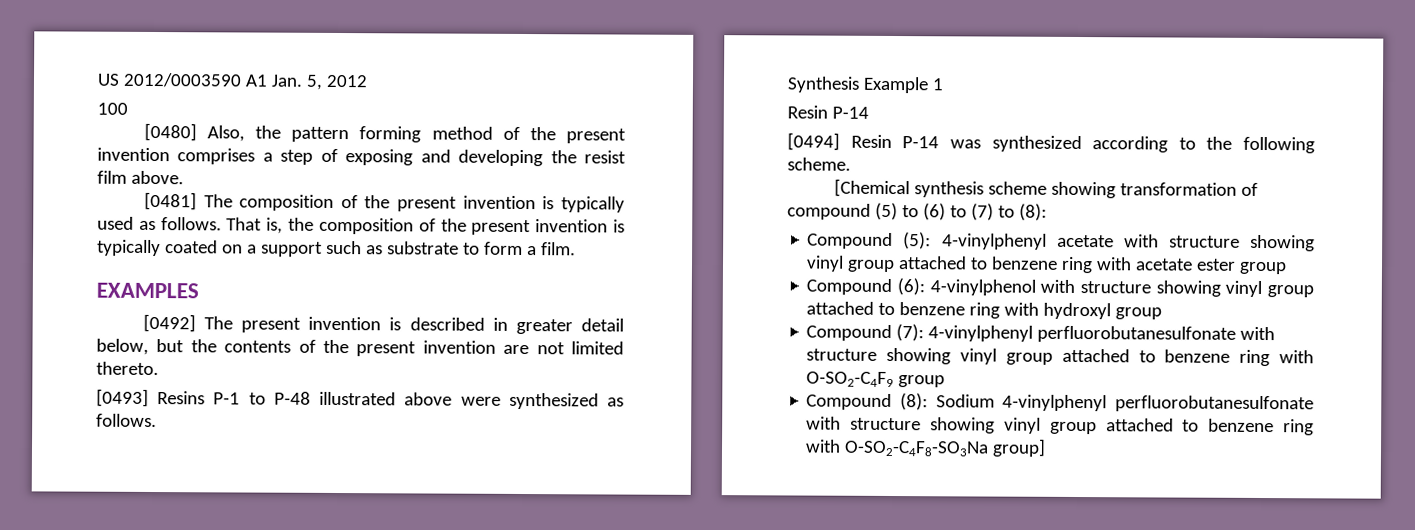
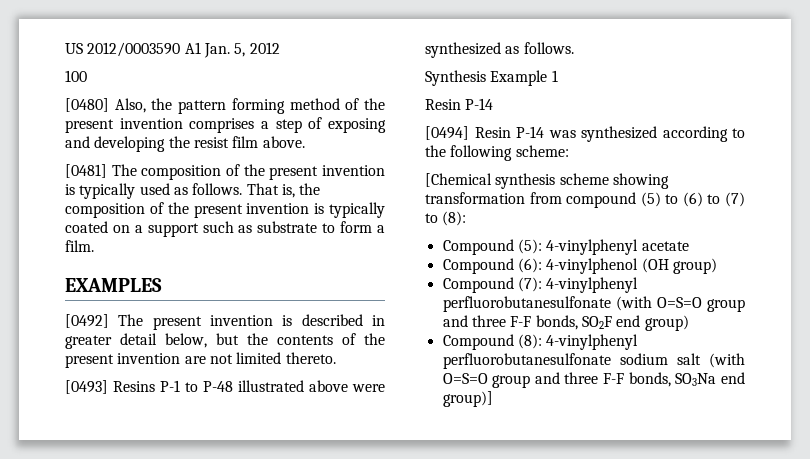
[787,157,851,171] scheme. -> [515,145,569,157] scheme:
[1240,182,1258,196] of -> [529,192,562,204] from
[1123,234,1315,252] [806,255,1288,275] [806,278,1314,298] [806,301,1163,320] [806,324,1276,343] [806,347,1314,367] [806,371,946,388] with structure showing vinyl group attached to benzene ring with acetate ester group // Compound (6): 4-vinylphenol with structure showing vinyl group attached to benzene ring with hydroxyl group // Compound (7): 4-vinylphenyl perfluorobutanesulfonate with structure showing vinyl group attached to benzene ring with O-SO2-C4F9 group -> [442,258,717,274] [442,277,639,293] [442,296,745,312] [442,315,689,331] // Compound (6): 4-vinylphenol (OH group) // Compound (7): 4-vinylphenyl perfluorobutanesulfonate (with O=S=O group and three F-F bonds, SO2F end group)
[935,394,1314,413] [806,416,1314,436] [805,438,1047,457] Sodium 4-vinylphenyl perfluorobutanesulfonate with structure showing vinyl group attached to benzene ring with O-SO2-C4F8-SO3Na group] -> [546,334,639,350] [442,353,745,369] [442,372,745,388] [442,391,493,407] 4-vinylphenyl perfluorobutanesulfonate sodium salt (with O=S=O group and three F-F bonds, SO3Na end group)]

